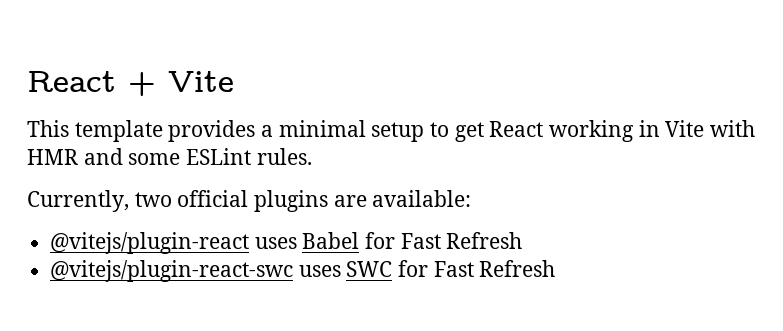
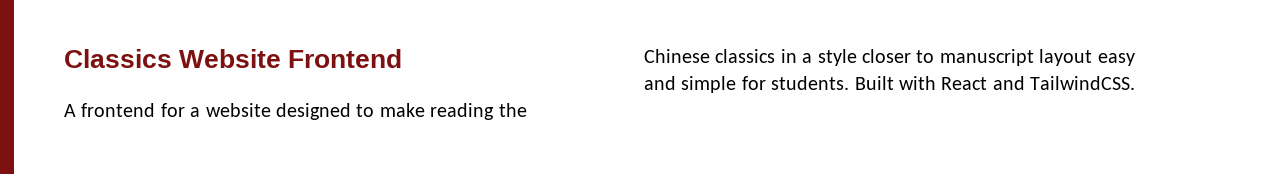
[27,71,234,96] [27,120,756,142] [27,148,312,165] [27,190,472,212] [50,232,523,254] [50,260,556,282] React + Vite // This template provides a minimal setup to get React working in Vite with HMR and some ESLint rules. // Currently, two official plugins are available: // @vitejs/plugin-react uses Babel for Fast Refresh // @vitejs/plugin-react-swc uses SWC for Fast Refresh -> [64,49,403,68] [64,103,527,120] [644,49,1135,66] [644,76,1136,93] Classics Website Frontend // A frontend for a website designed to make reading the Chinese classics in a style closer to manuscript layout easy and simple for students. Built with React and TailwindCSS.

